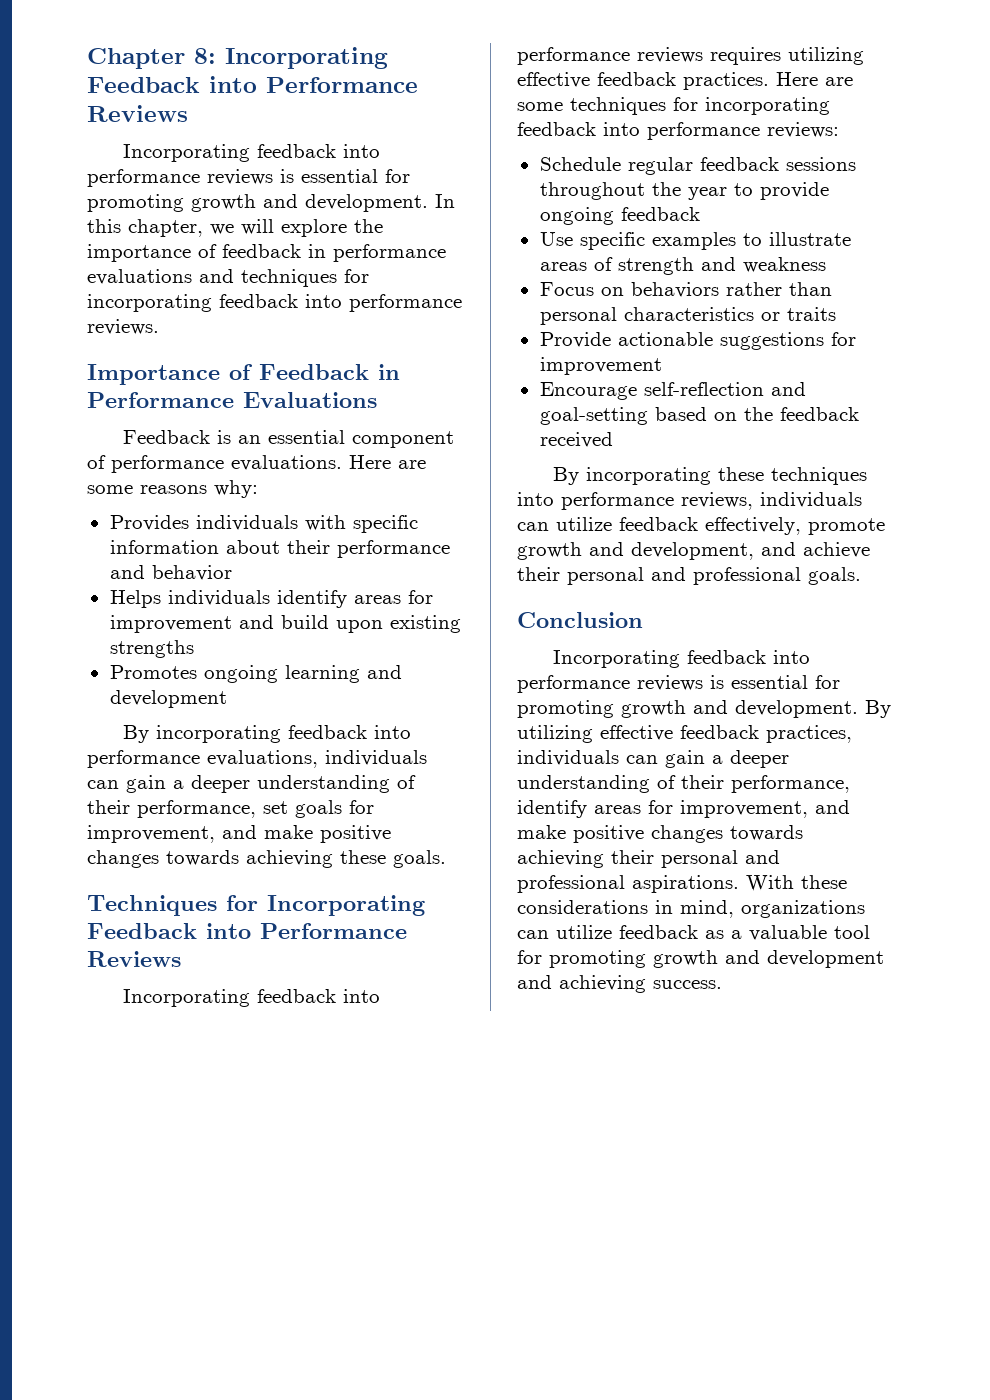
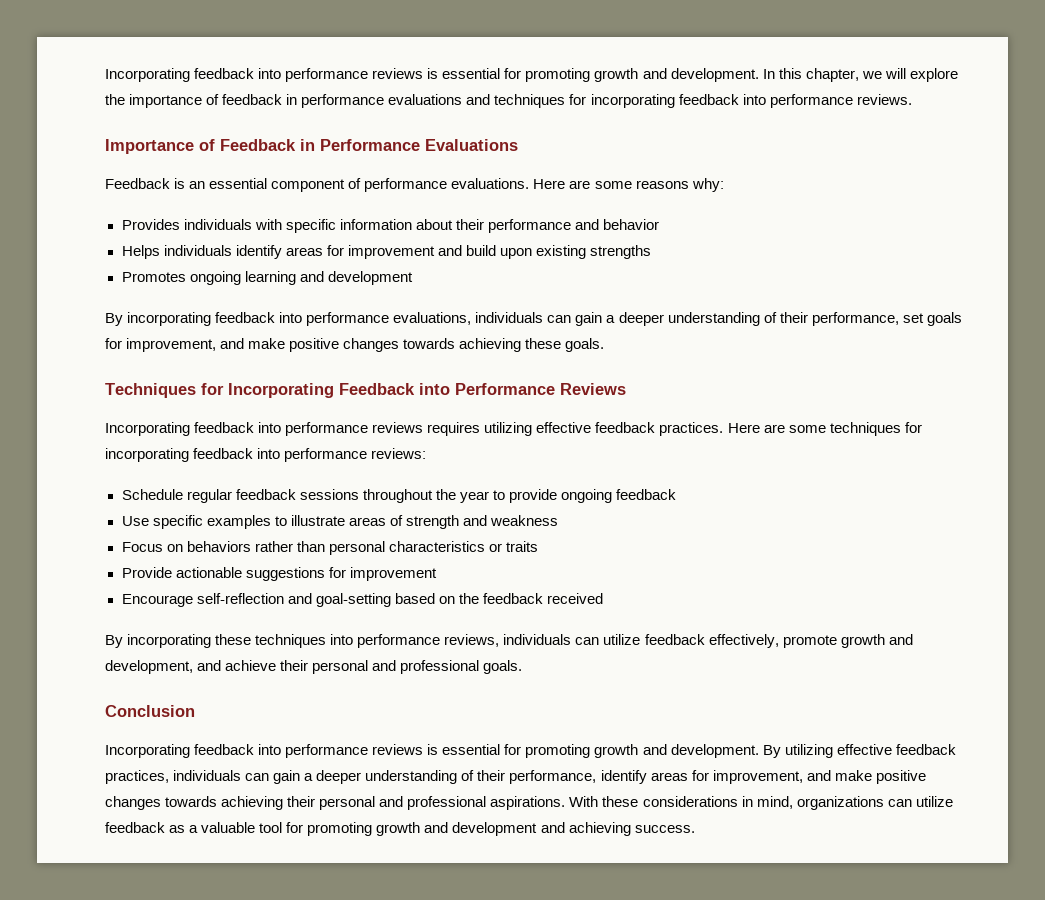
[87,47,388,69] [87,76,418,93] [87,105,188,122] Chapter 8: Incorporating Feedback into Performance Reviews // -> (105, 75) none

